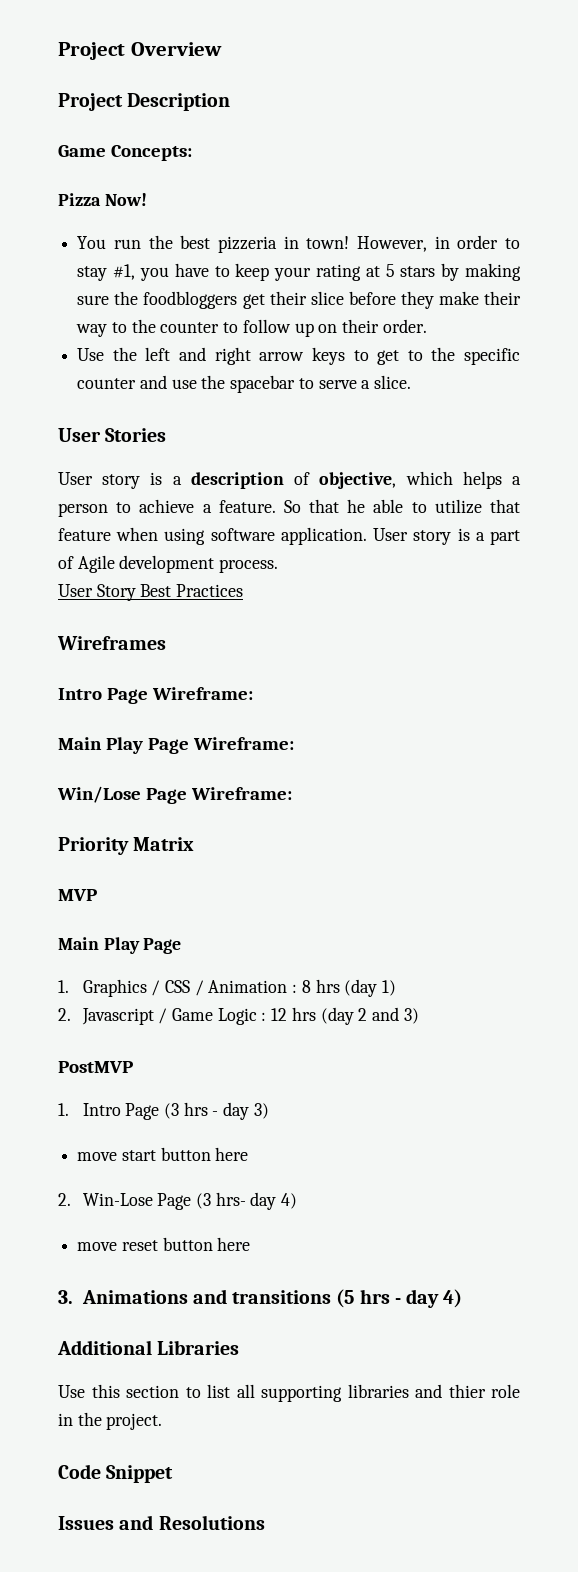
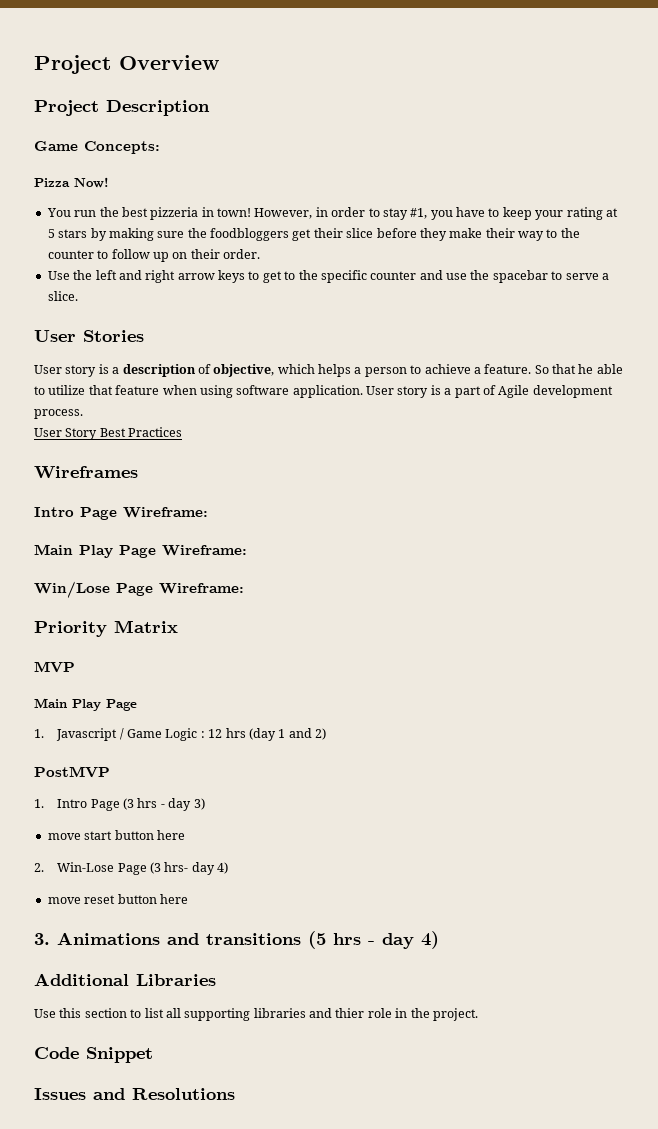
[82,979,397,997] [58,1008,71,1021] Graphics / CSS / Animation : 8 hrs (day 1) // 2. -> (44, 733) none
[358,1007,419,1024] 2 and 3) -> [278,728,327,740] 1 and 2)

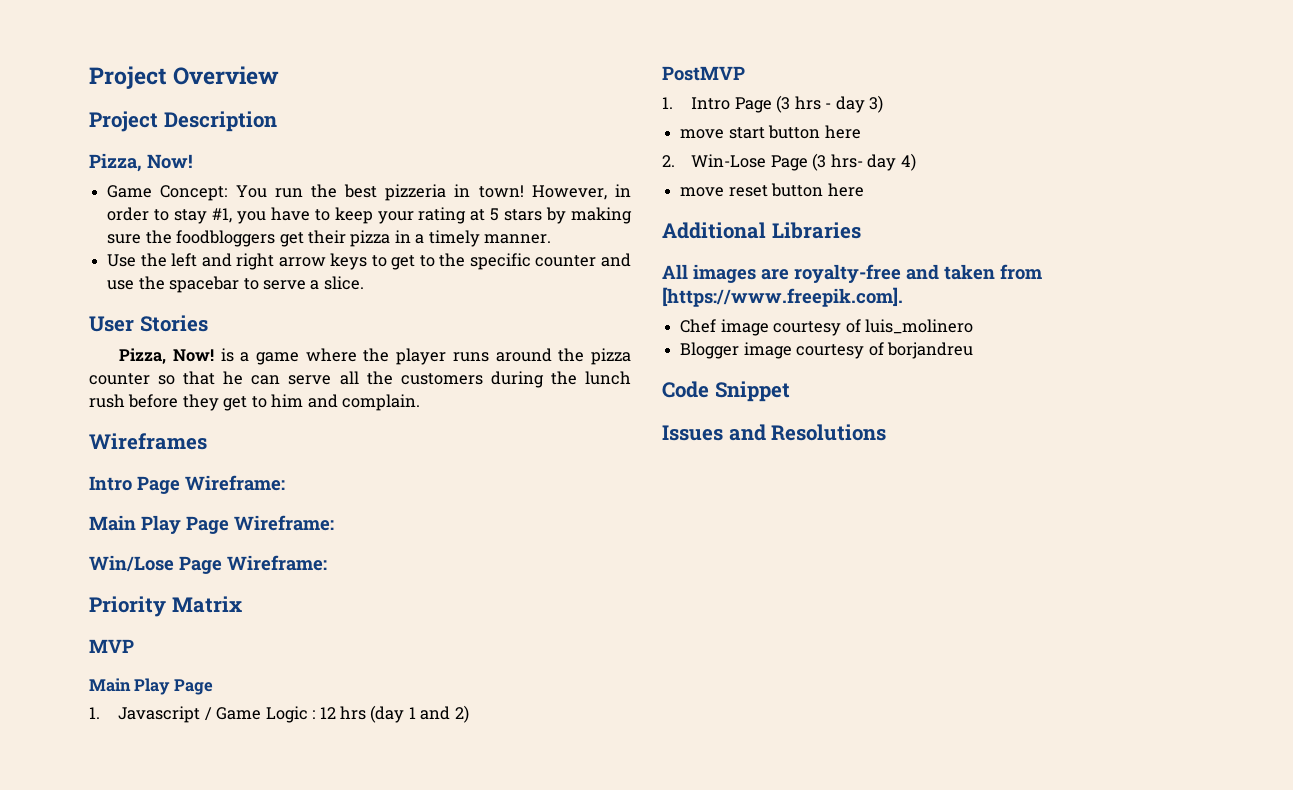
[34,141,160,154] [34,178,70,187] Game Concepts: // Pizza -> [89,153,142,172] Pizza,
(109, 182) none -> [107,185,228,201] Game Concept:
[346,228,580,241] [47,249,260,262] slice before they make their way to the counter to follow up on their order. -> [350,230,552,247] pizza in a timely manner.
[34,364,623,377] [34,385,613,398] [34,409,83,419] [34,427,183,440] User story is a description of objective, which helps a person to achieve a feature. So that he able to utilize that feature when using software application. User story is a part of Agile development process. // User Story Best Practices -> [119,348,631,365] [89,371,631,388] [89,394,421,411] Pizza, Now! is a game where the player runs around the pizza counter so that he can serve all the customers during the lunch rush before they get to him and complain.
[34,931,440,949] [34,973,216,986] [34,1008,478,1021] 3. Animations and transitions (5 hrs - day 4) // Additional Libraries // Use this section to list all supporting libraries and thier role in the project. -> [662,222,861,239] [662,264,1042,283] [662,287,903,307] [680,319,973,336] [680,342,973,359] Additional Libraries // All images are royalty-free and taken from [https://www.freepik.com]. // Chef image courtesy of luis_molinero // Blogger image courtesy of borjandreu

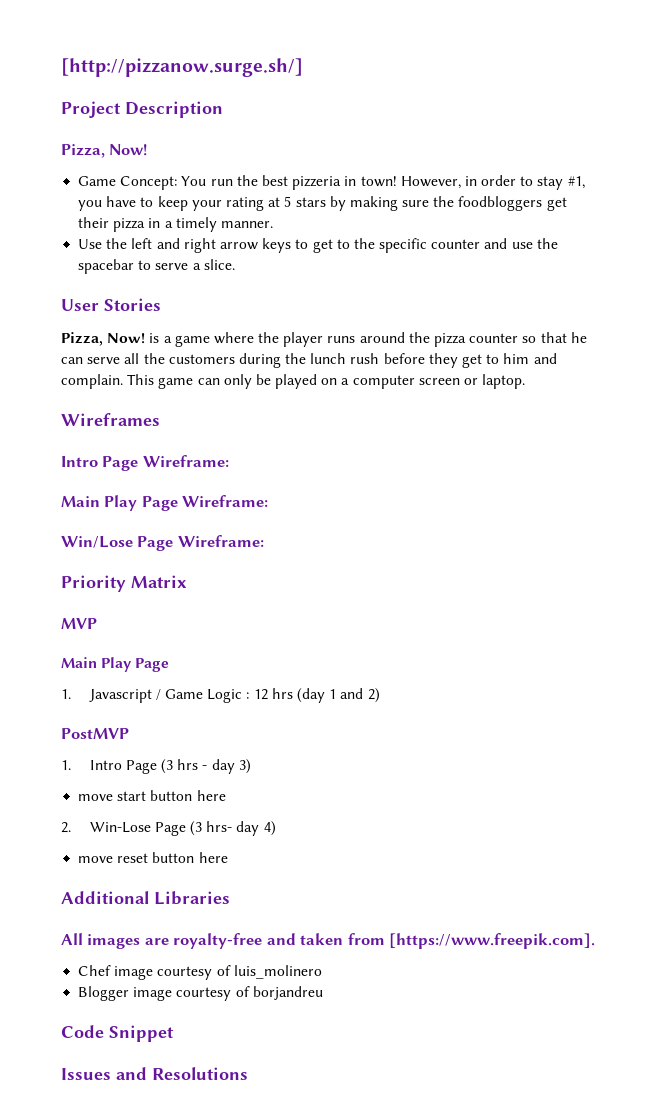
[89,66,280,89] Project Overview -> [61,58,303,77] [http://pizzanow.surge.sh/]
(421, 402) none -> [127,374,526,389] This game can only be played on a computer screen or laptop.

